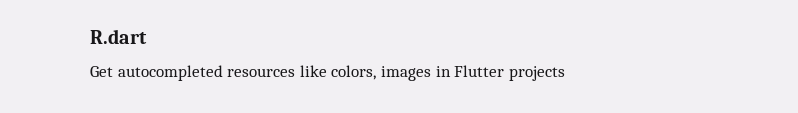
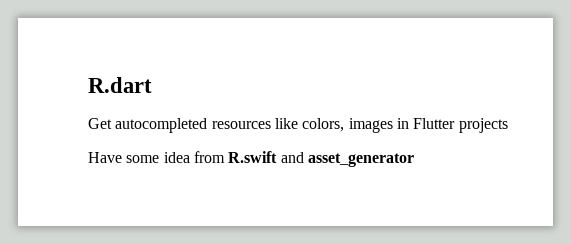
(565, 73) none -> [88,151,414,167] // Have some idea from R.swift and asset_generator

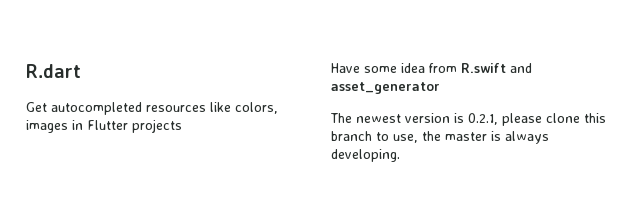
(414, 160) none -> [330,113,606,126] [331,131,549,144] [331,149,400,162] // The newest version is 0.2.1, please clone this branch to use, the master is always developing.

